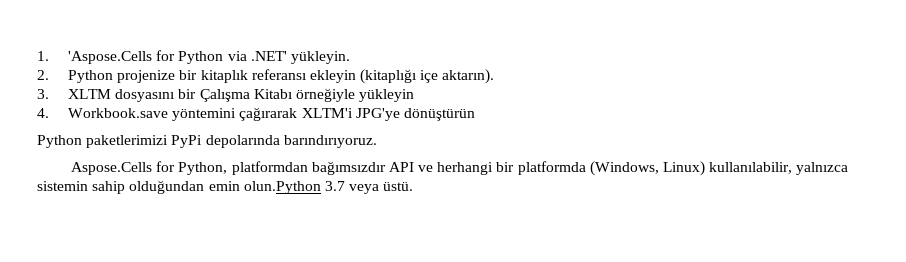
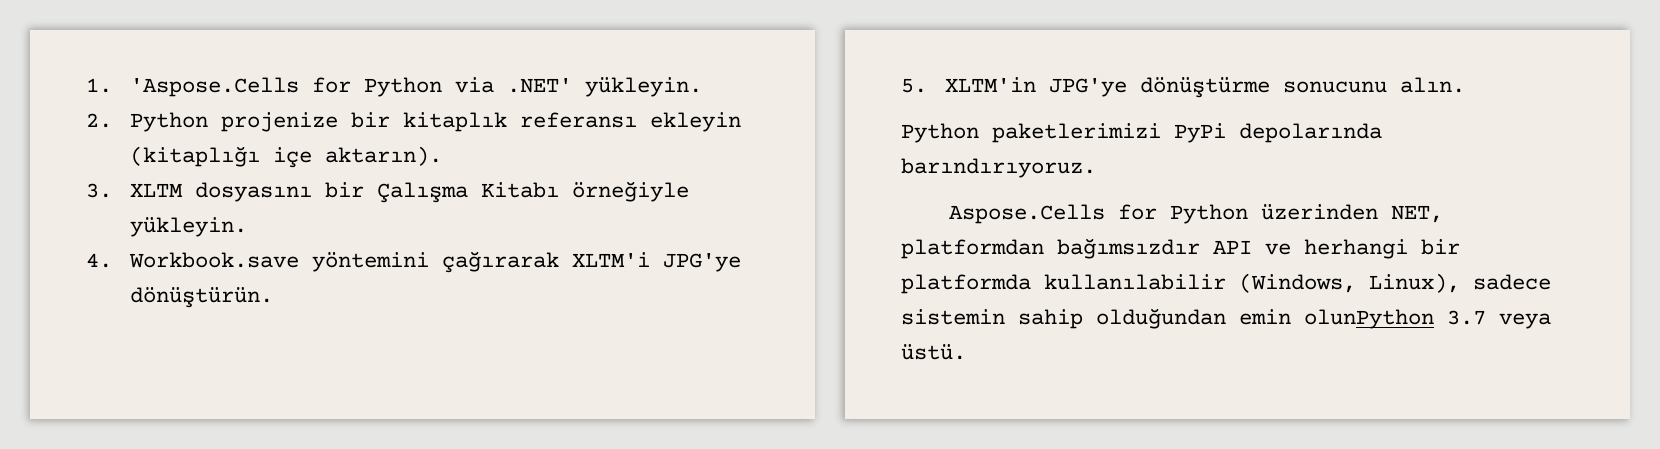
[359,89,415,102] yükleyin -> [130,217,248,237] yükleyin.
[403,108,475,121] dönüştürün -> [130,287,274,308] [901,77,1466,98] dönüştürün. // 5. XLTM'in JPG'ye dönüştürme sonucunu alın.
[178,162,228,175] Python, -> [1170,204,1444,224] Python üzerinden NET,
[589,161,849,176] (Windows, Linux) kullanılabilir, yalnızca -> [1044,273,1551,293] kullanılabilir (Windows, Linux), sadece
[243,181,321,194] olun.Python -> [1304,309,1434,329] olunPython

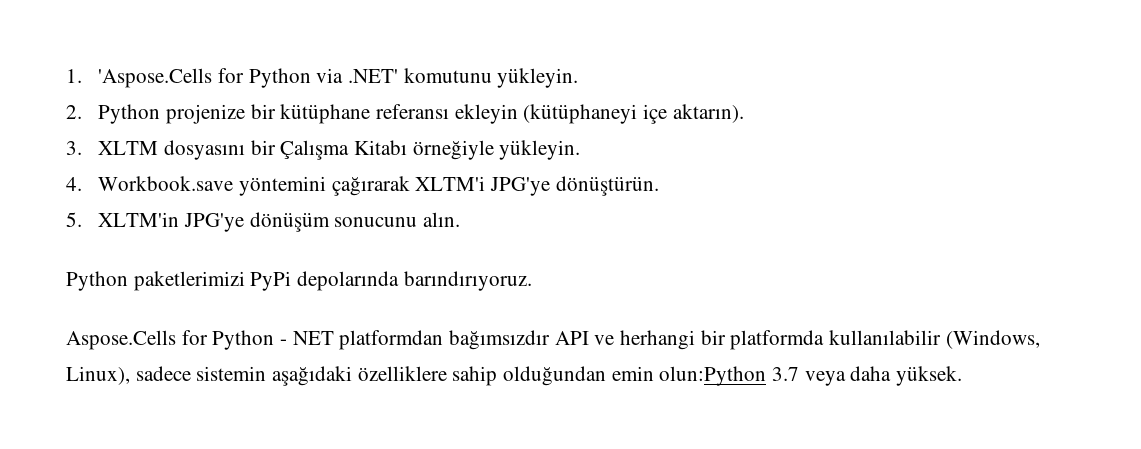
(573, 85) none -> [403,68,492,83] komutunu
[403,112,508,132] kitaplık -> [280,104,371,124] kütüphane
[130,146,261,167] (kitaplığı -> [523,104,638,124] (kütüphaneyi
[1140,77,1271,98] dönüştürme -> [249,212,330,232] dönüşüm
[1261,204,1444,223] üzerinden NET, -> [280,331,334,345] - NET
(1005, 317) none -> [272,366,447,386] aşağıdaki özelliklere
[1304,309,1434,329] olunPython -> [659,366,767,386] olun:Python
[901,344,966,360] üstü. -> [850,366,963,386] daha yüksek.

